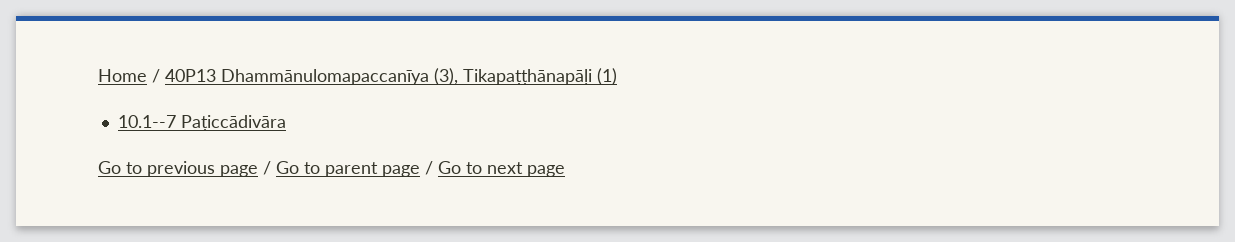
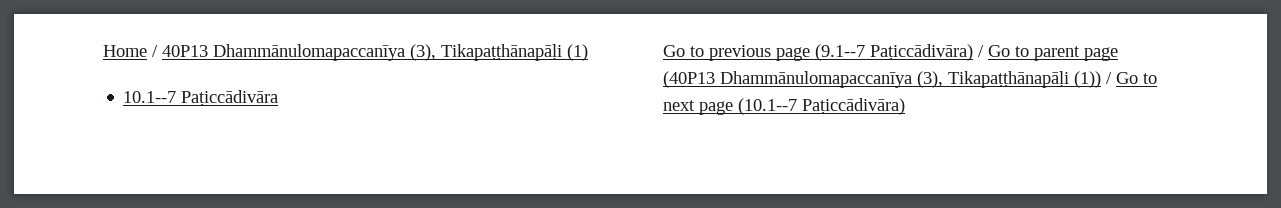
(258, 171) none -> [815,44,973,61] (9.1--7 Paṭiccādivāra)
(420, 171) none -> [663,71,1101,88] (40P13 Dhammānulomapaccanīya (3), Tikapaṭṭhānapāḷi (1))
(565, 171) none -> [738,98,905,115] (10.1--7 Paṭiccādivāra)

